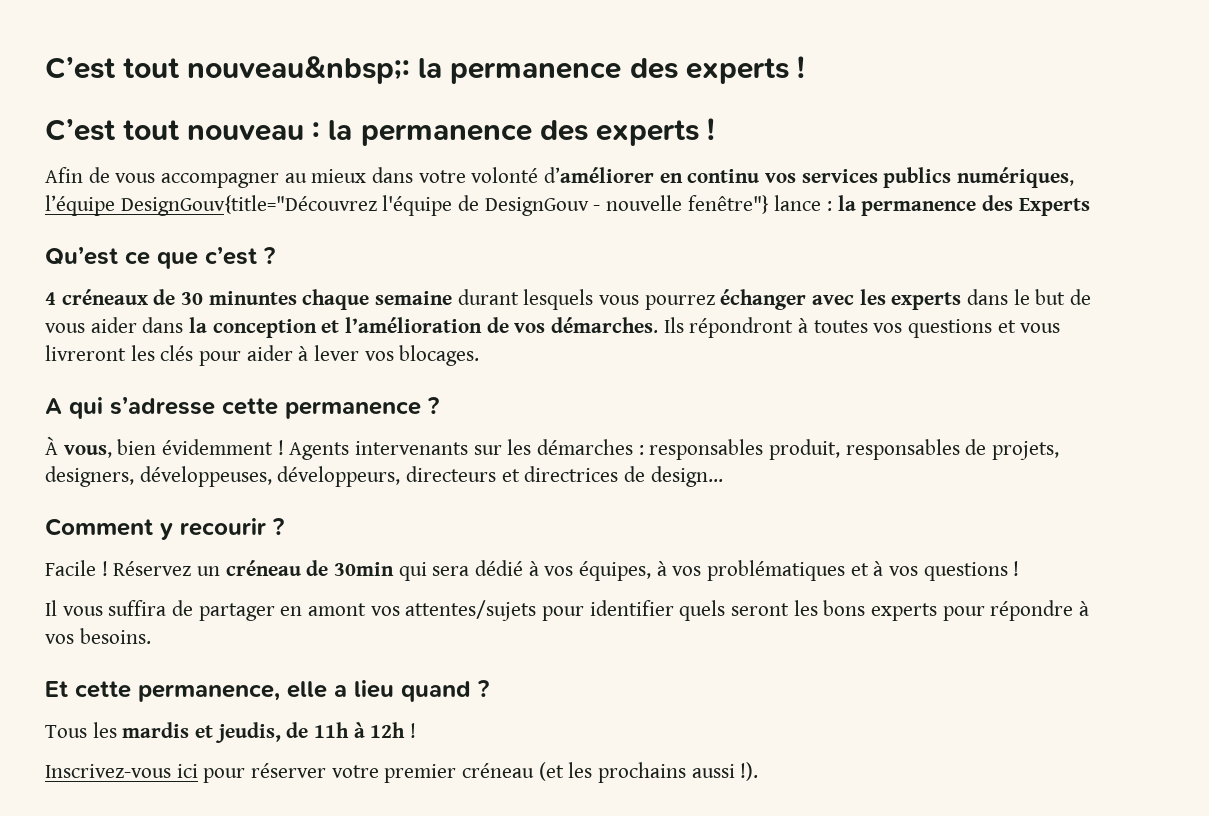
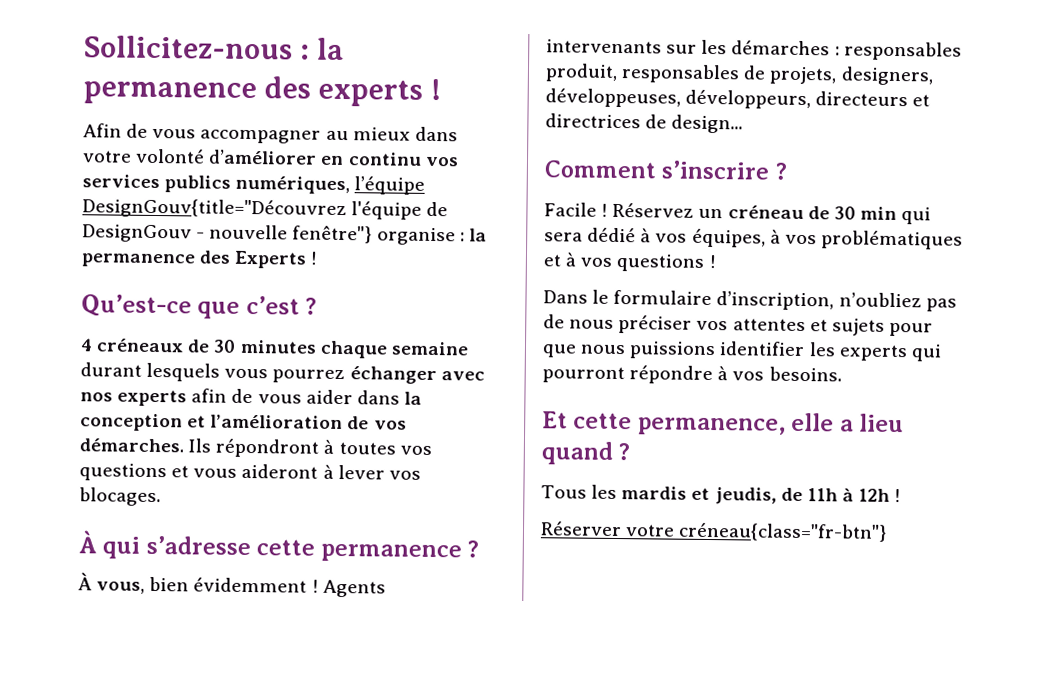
[45,56,805,84] [45,119,305,141] C’est tout nouveau&nbsp;: la permanence des experts ! // C’est tout nouveau -> [84,35,293,60] Sollicitez-nous
[774,195,822,211] lance -> [376,227,456,246] organise
[45,247,150,265] // Qu’est ce -> [310,251,319,265] [81,294,192,318] ! // Qu’est-ce
[208,291,297,305] minuntes -> [239,339,317,354] minutes
[859,289,1066,310] les experts dans le but -> [80,388,228,407] nos experts afin
[45,345,293,366] livreront les clés pour aider -> [241,463,319,479] aideront
[45,398,62,414] A -> [78,530,97,554] À
[160,518,266,540] y recourir -> [661,160,771,180] s’inscrire
[334,562,395,576] 30min -> [833,206,897,221] 30 min
[45,600,985,621] Il vous suffira de partager en amont vos attentes/sujets pour identifier quels seront les bons experts pour -> [543,289,957,312] [543,314,933,337] [542,341,942,362] [542,366,625,384] Dans le formulaire d’inscription, n’oubliez pas de nous préciser vos attentes et sujets pour que nous puissions identifier les experts qui pourront
[45,762,759,783] Inscrivez-vous ici pour réserver votre premier créneau (et les prochains aussi !). -> [540,521,888,542] Réserver votre créneau{class="fr-btn"}

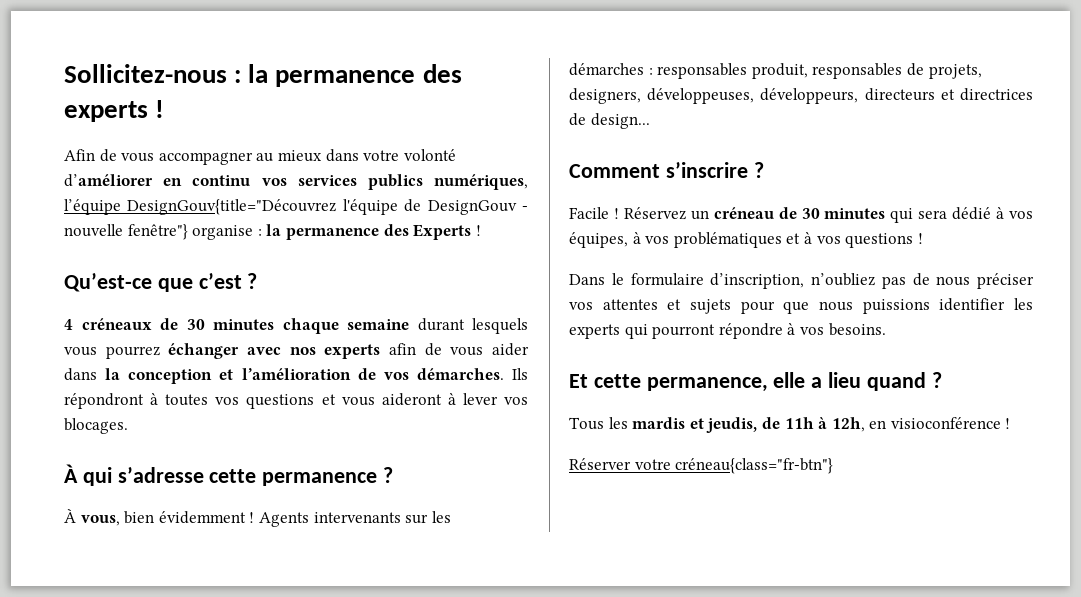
[859,206,897,221] min -> [824,208,886,219] minutes
[858,488,891,502] 12h -> [831,417,1001,432] 12h, en visioconférence

